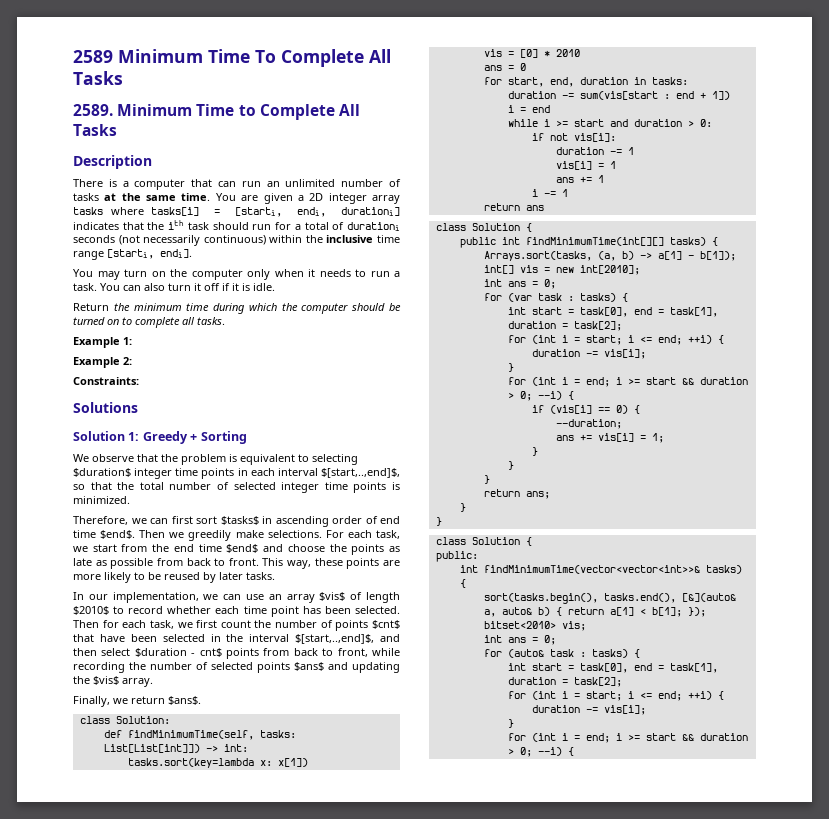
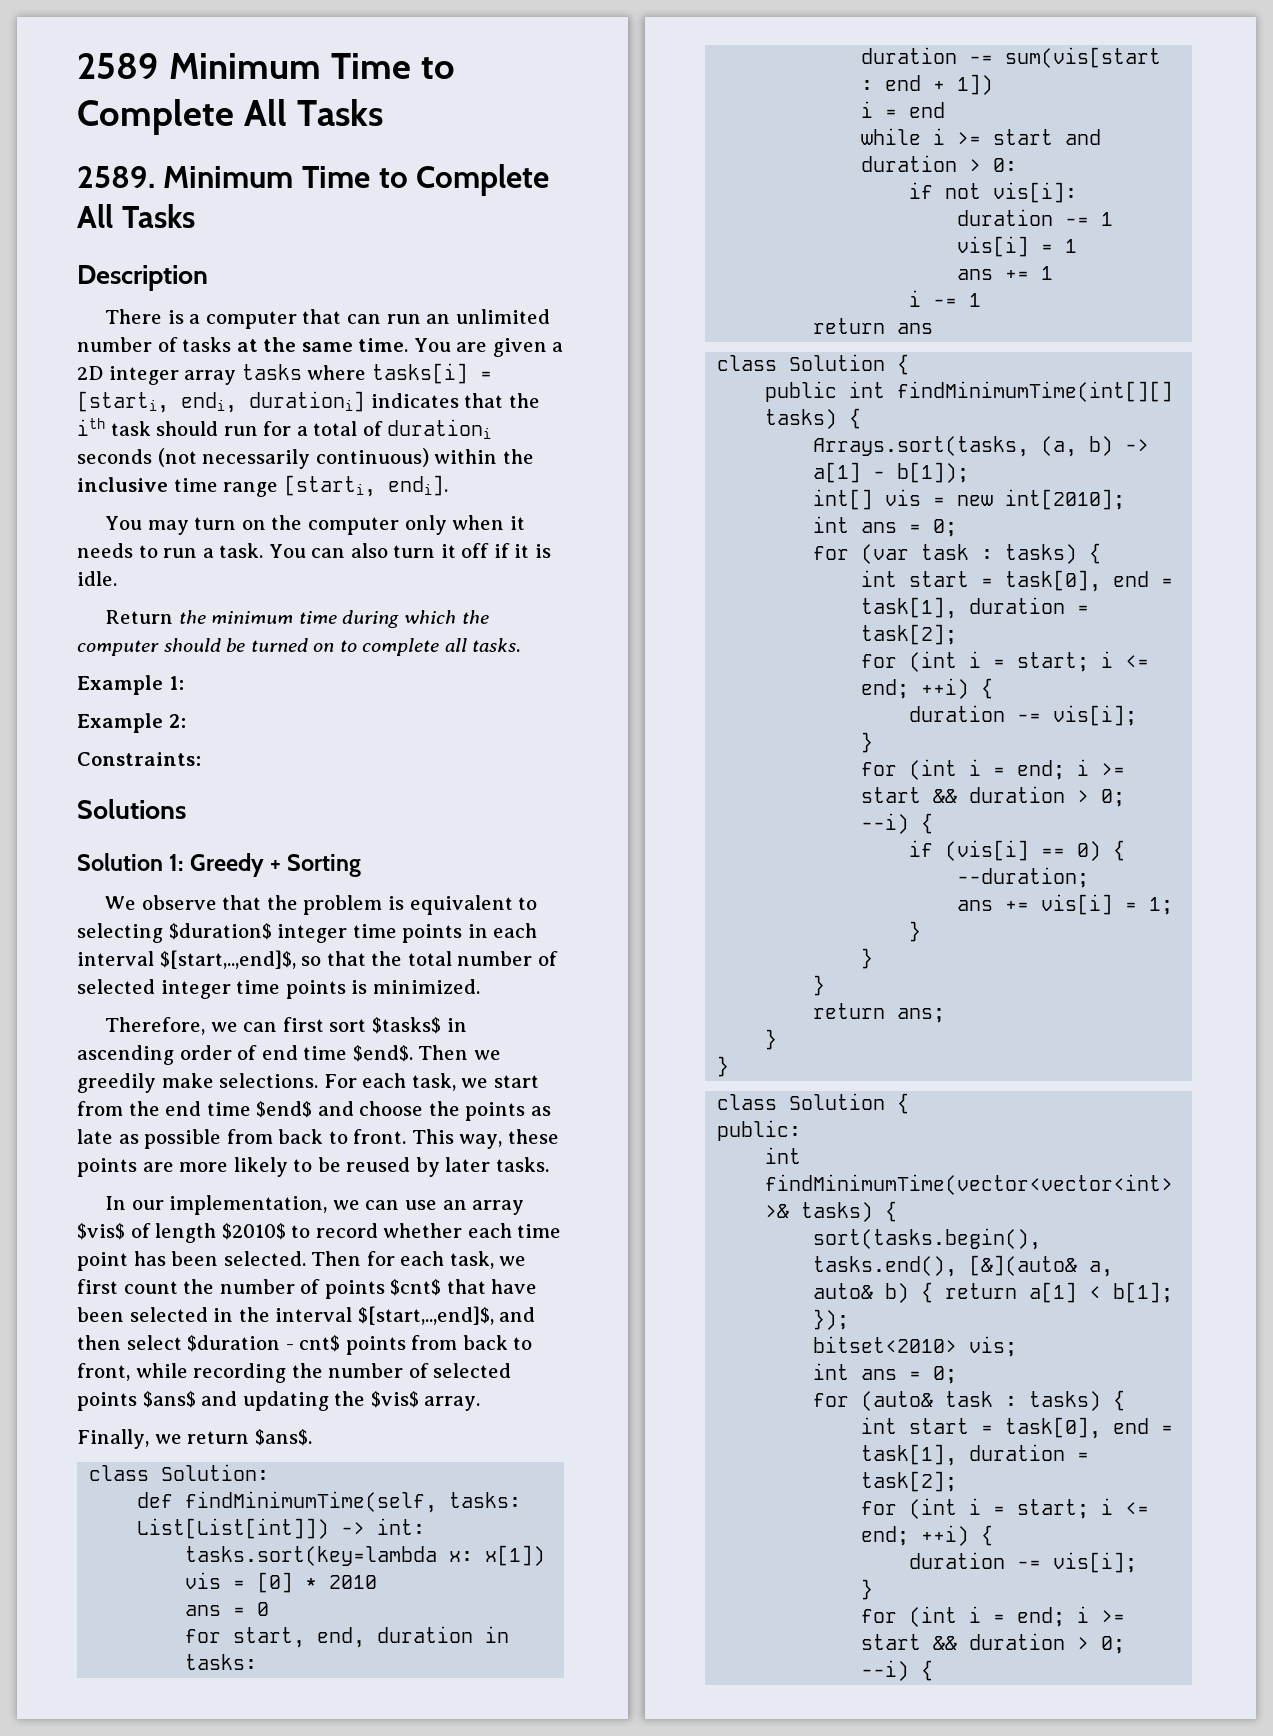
[255,50,276,63] To -> [420,57,455,79] to

